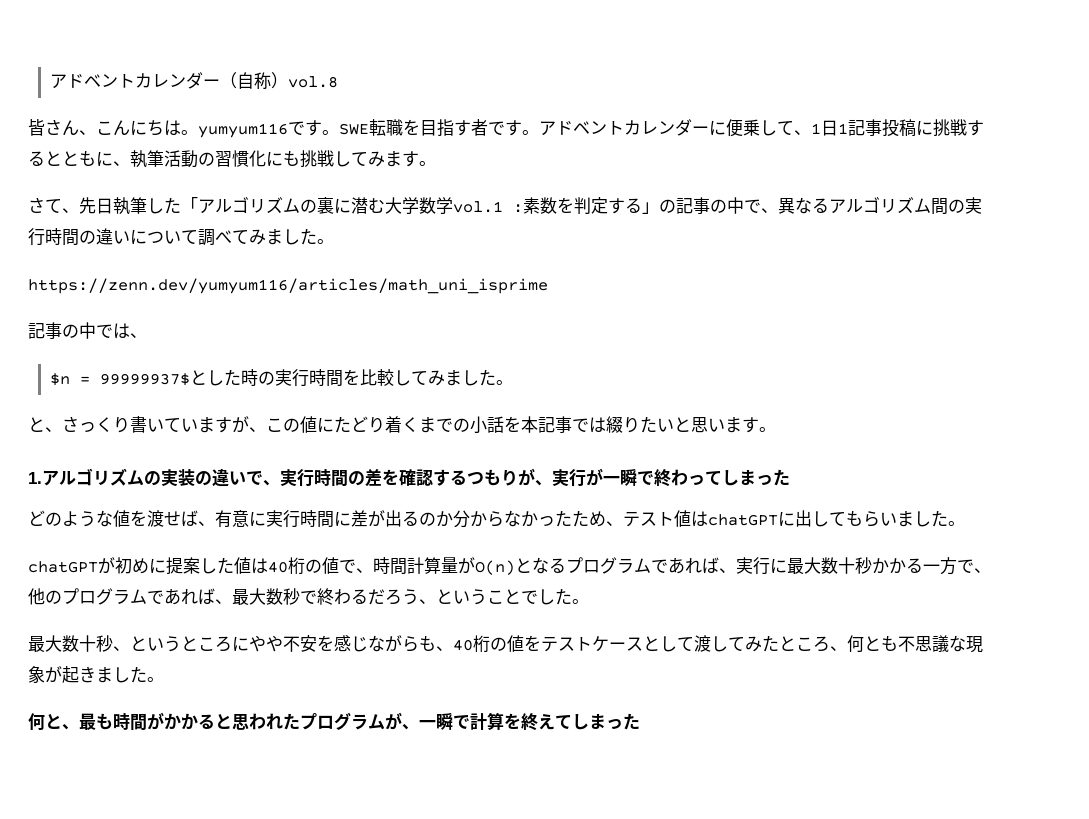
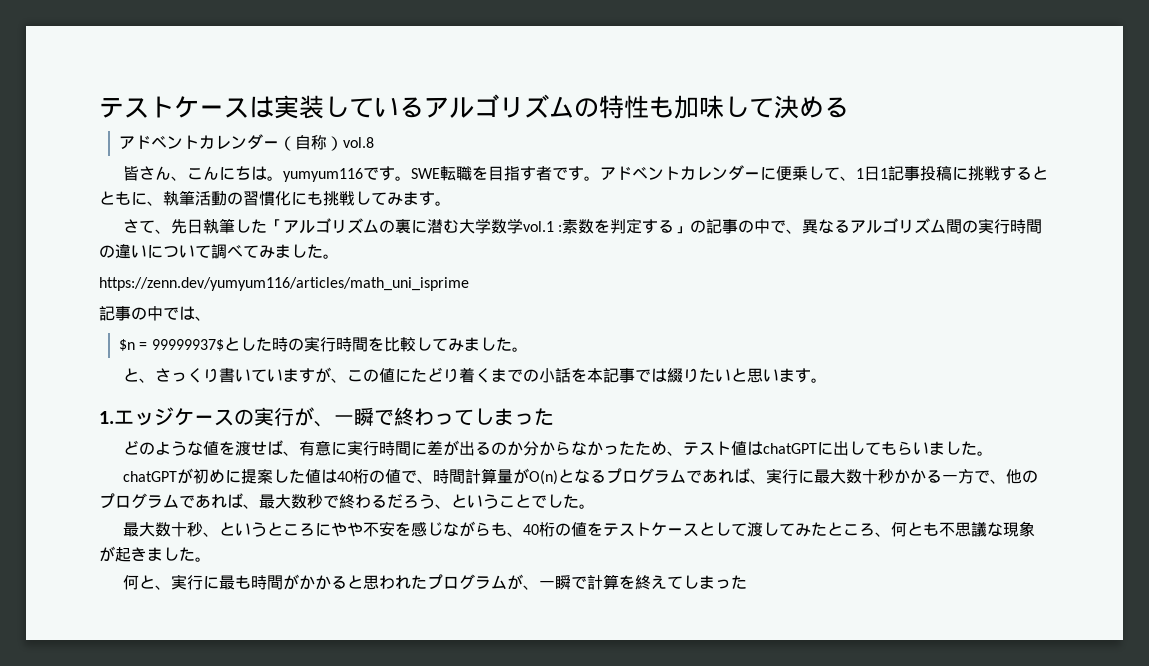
(50, 81) none -> [99,94,849,119] テストケースは実装しているアルゴリズムの特性も加味して決める //
[42,468,603,487] アルゴリズムの実装の違いで、実行時間の差を確認するつもりが、実行が -> [114,407,334,427] エッジケースの実行が、
(79, 727) none -> [170,574,219,590] 実行に

